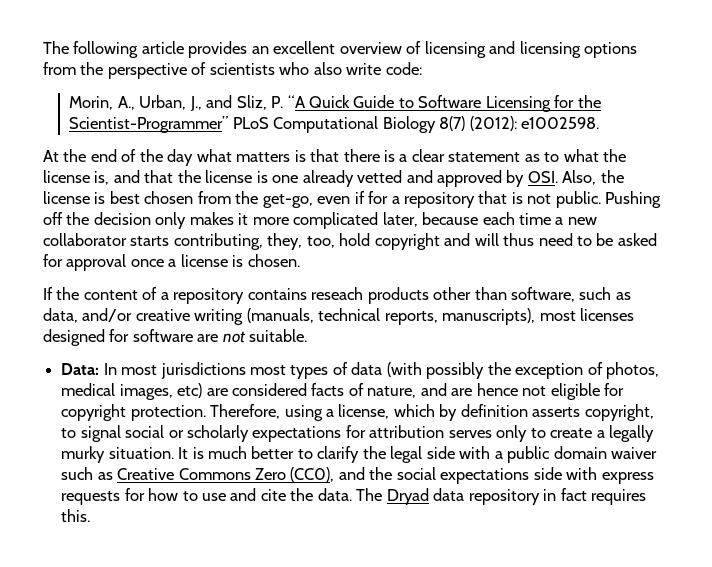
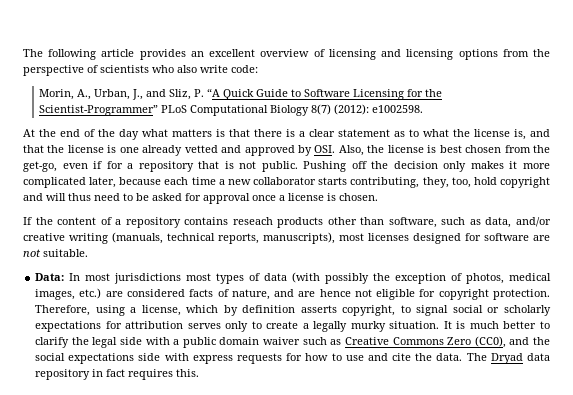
[177,383,203,398] etc) -> [79,288,102,299] etc.)

